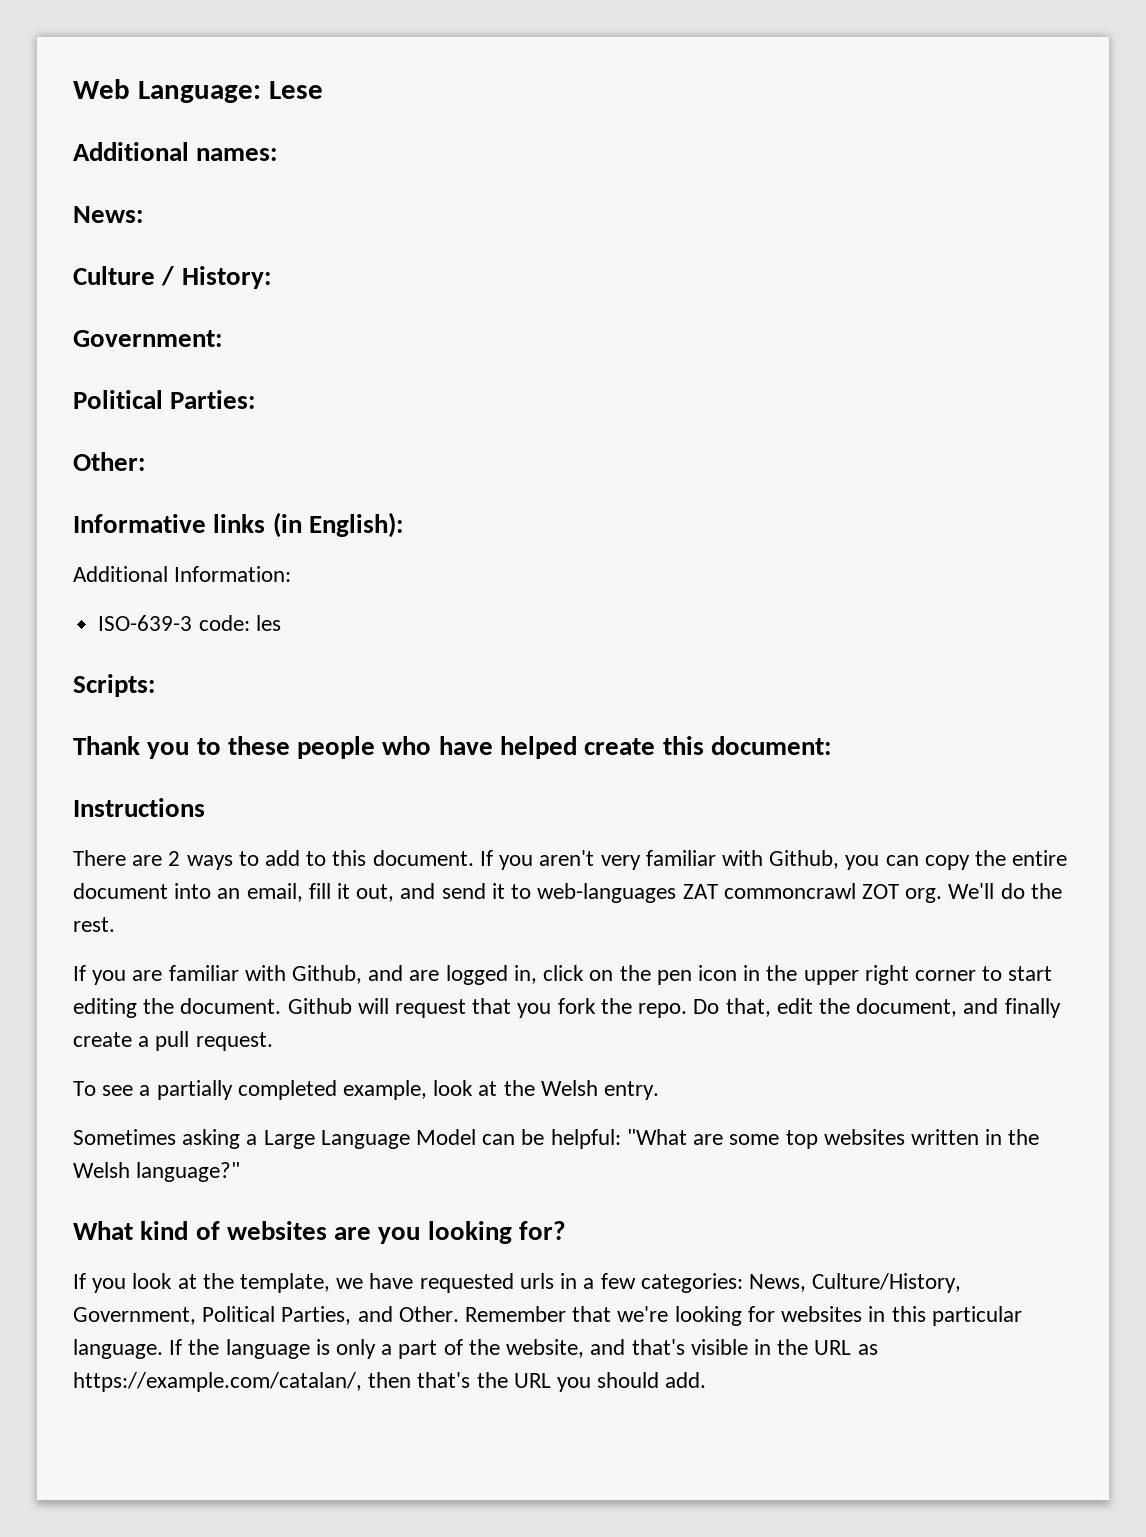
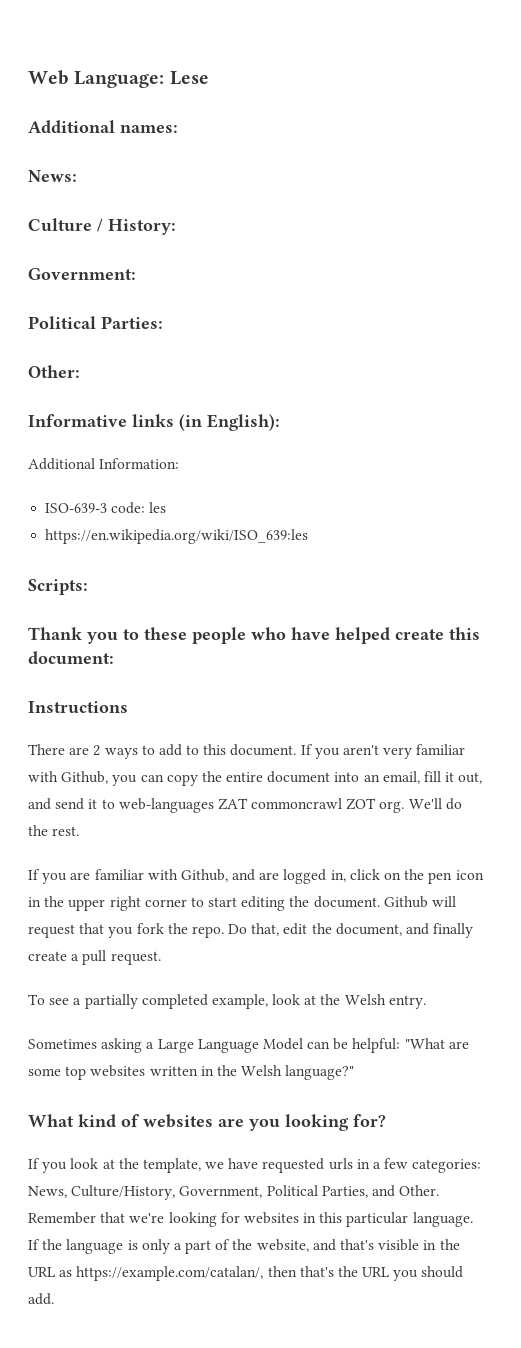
(281, 623) none -> [45,529,309,544] // https://en.wikipedia.org/wiki/ISO_639:les

